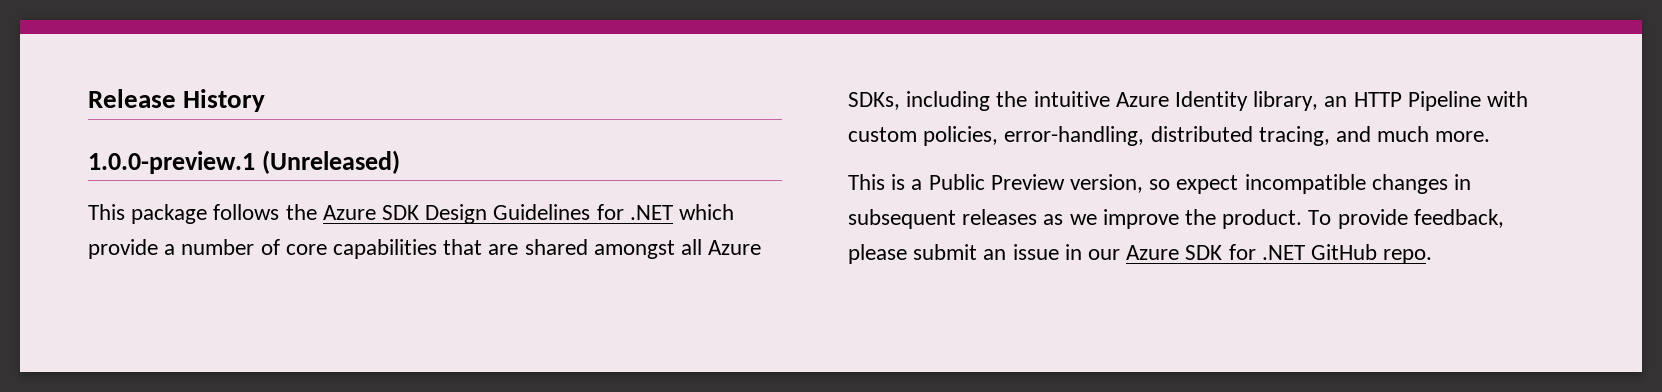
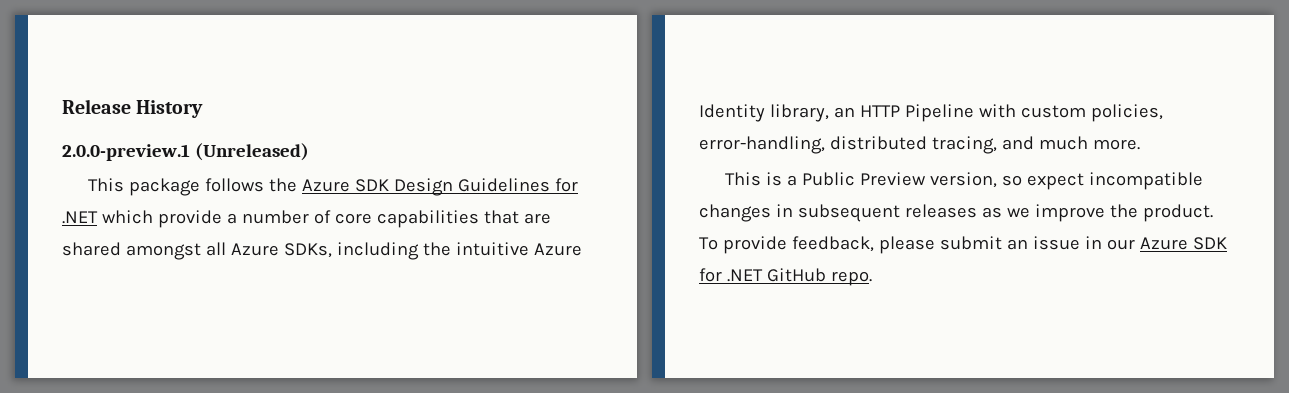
[88,151,255,174] 1.0.0-preview.1 -> [62,144,190,161] 2.0.0-preview.1

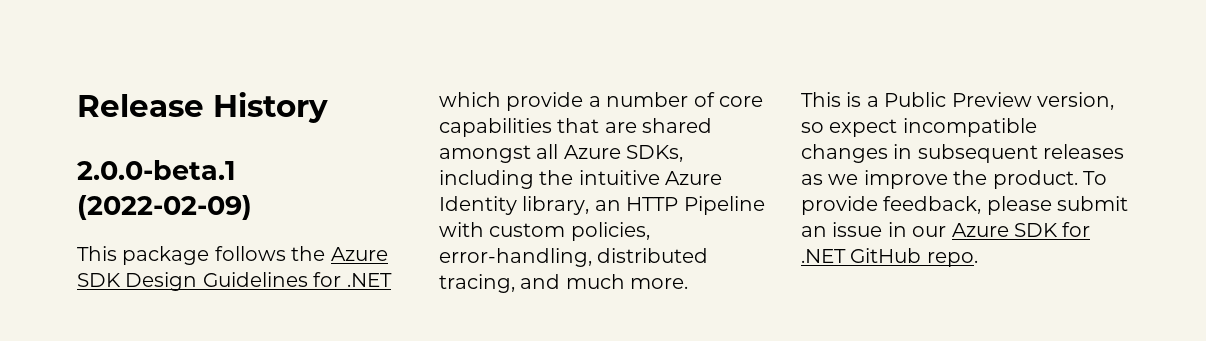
[62,143,310,161] 2.0.0-preview.1 (Unreleased) -> [77,160,236,180] [77,195,252,220] 2.0.0-beta.1 (2022-02-09)

